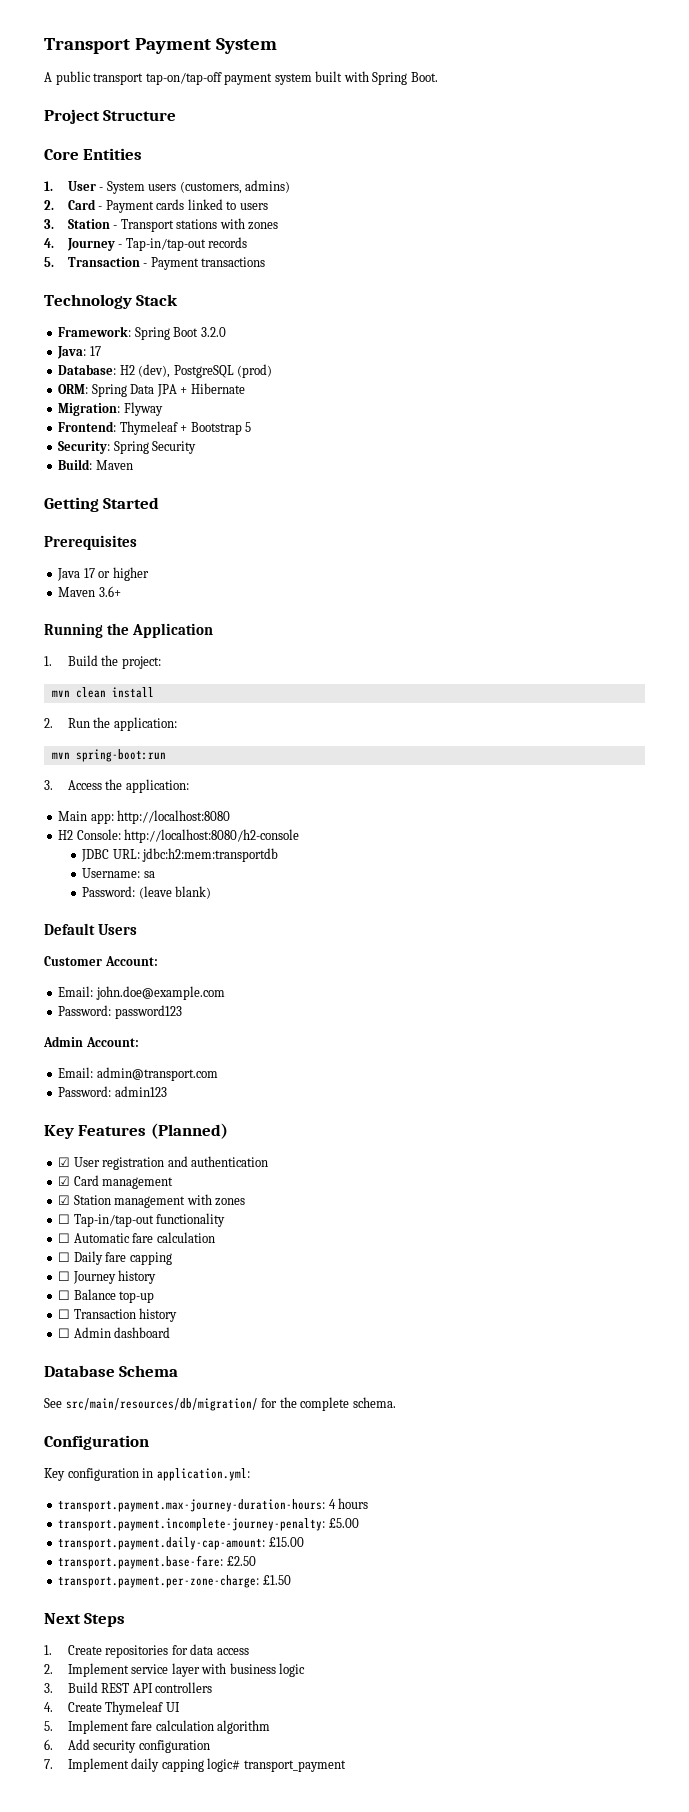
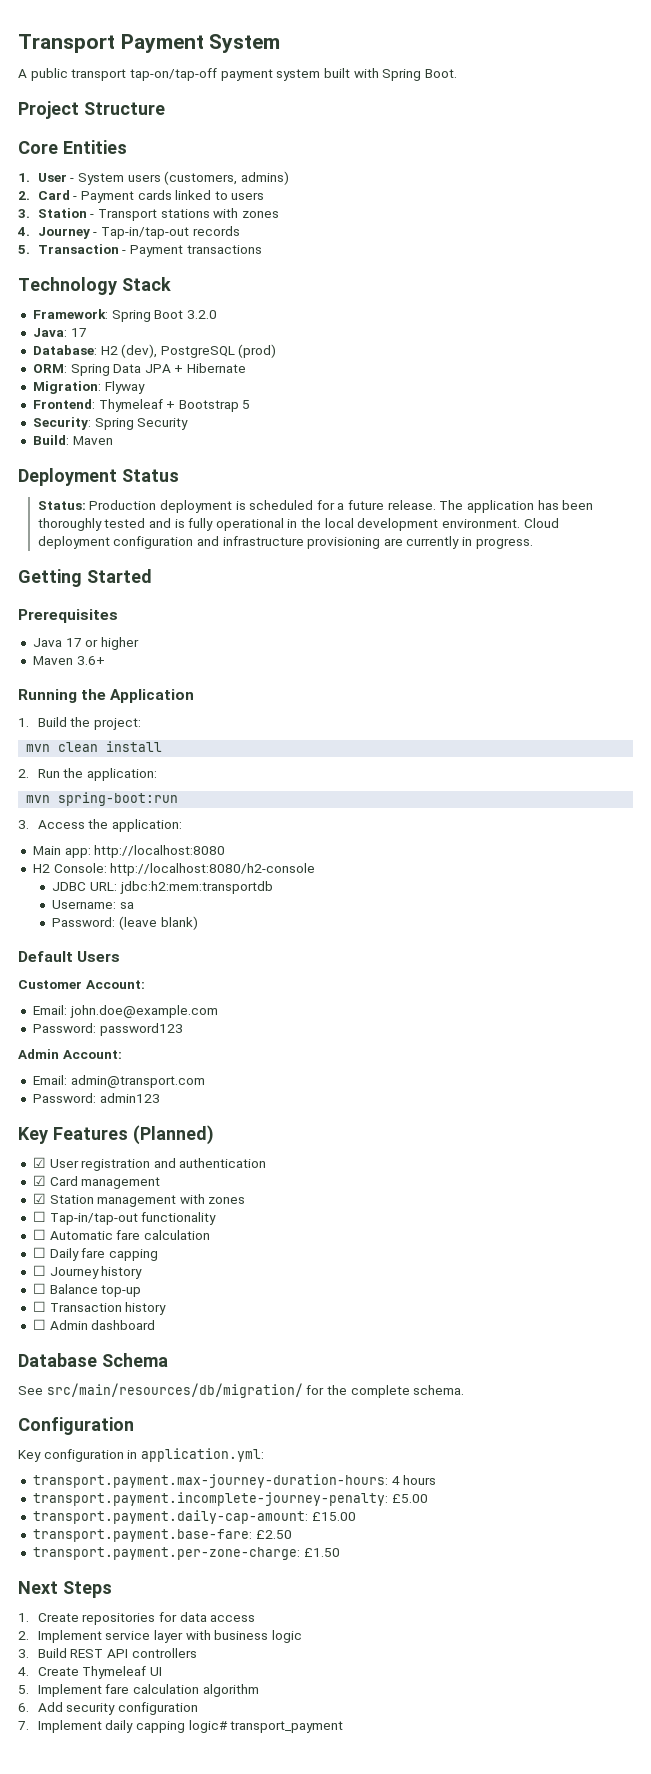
(133, 465) none -> [18,468,179,486] [37,500,594,513] [37,518,559,531] [37,536,533,549] // Deployment Status // Status: Production deployment is scheduled for a future release. The application has been thoroughly tested and is fully operational in the local development environment. Cloud deployment configuration and infrastructure provisioning are currently in progress.

